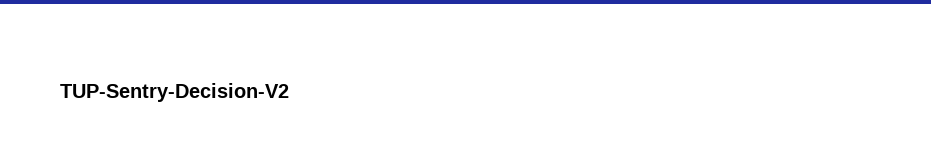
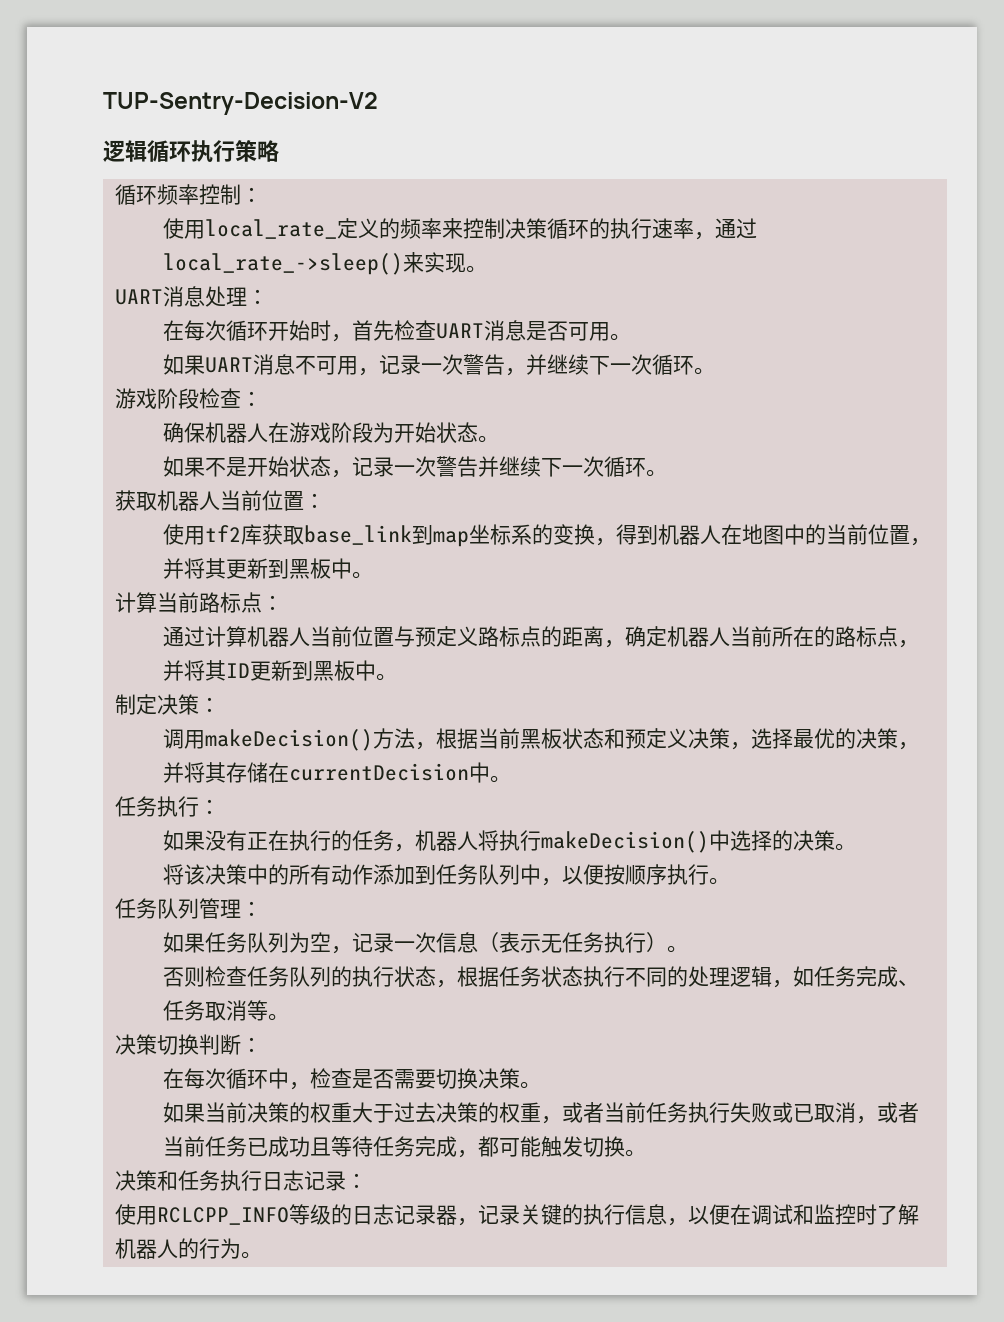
(289, 92) none -> [103,140,279,162] [115,184,262,205] [163,218,757,240] [163,252,487,275] [115,286,268,307] [163,320,631,342] [163,354,715,376] [115,388,262,409] [163,422,499,443] [163,456,667,478] [115,490,325,511] [163,524,931,547] [163,558,373,579] [115,592,283,613] [163,626,919,648] [163,660,397,681] [115,694,220,715] [163,728,919,751] [163,762,511,783] [115,796,220,817] [163,830,856,853] [163,864,730,886] [115,898,262,919] [163,932,688,954] [163,966,919,988] [163,1000,289,1021] [115,1034,262,1055] [163,1068,541,1090] [163,1102,919,1124] [163,1136,646,1158] [115,1170,367,1191] [115,1204,919,1226] [115,1238,262,1259] // 逻辑循环执行策略 // 循环频率控制： // 使用local_rate_定义的频率来控制决策循环的执行速率，通过local_rate_->sleep()来实现。 // UART消息处理： // 在每次循环开始时，首先检查UART消息是否可用。 // 如果UART消息不可用，记录一次警告，并继续下一次循环。 // 游戏阶段检查： // 确保机器人在游戏阶段为开始状态。 // 如果不是开始状态，记录一次警告并继续下一次循环。 // 获取机器人当前位置： // 使用tf2库获取base_link到map坐标系的变换，得到机器人在地图中的当前位置，并将其更新到黑板中。 // 计算当前路标点： // 通过计算机器人当前位置与预定义路标点的距离，确定机器人当前所在的路标点，并将其ID更新到黑板中。 // 制定决策： // 调用makeDecision()方法，根据当前黑板状态和预定义决策，选择最优的决策，并将其存储在currentDecision中。 // 任务执行： // 如果没有正在执行的任务，机器人将执行makeDecision()中选择的决策。 // 将该决策中的所有动作添加到任务队列中，以便按顺序执行。 // 任务队列管理： // 如果任务队列为空，记录一次信息（表示无任务执行）。 // 否则检查任务队列的执行状态，根据任务状态执行不同的处理逻辑，如任务完成、任务取消等。 // 决策切换判断： // 在每次循环中，检查是否需要切换决策。 // 如果当前决策的权重大于过去决策的权重，或者当前任务执行失败或已取消，或者当前任务已成功且等待任务完成，都可能触发切换。 // 决策和任务执行日志记录： // 使用RCLCPP_INFO等级的日志记录器，记录关键的执行信息，以便在调试和监控时了解机器人的行为。

